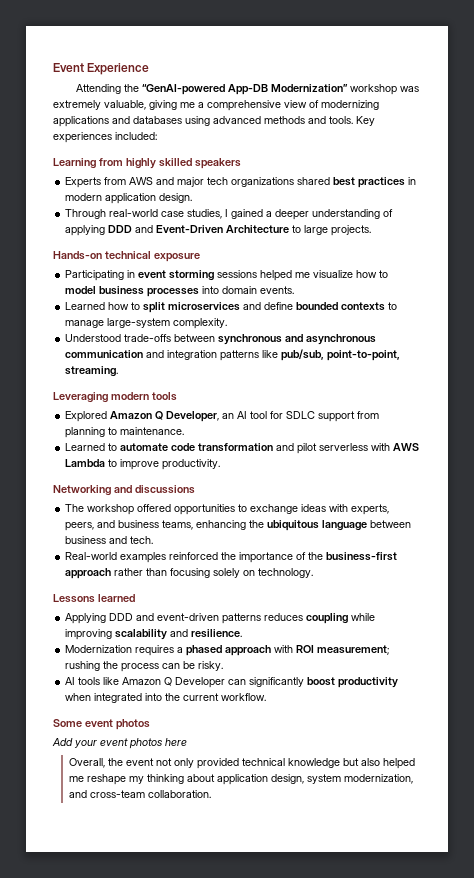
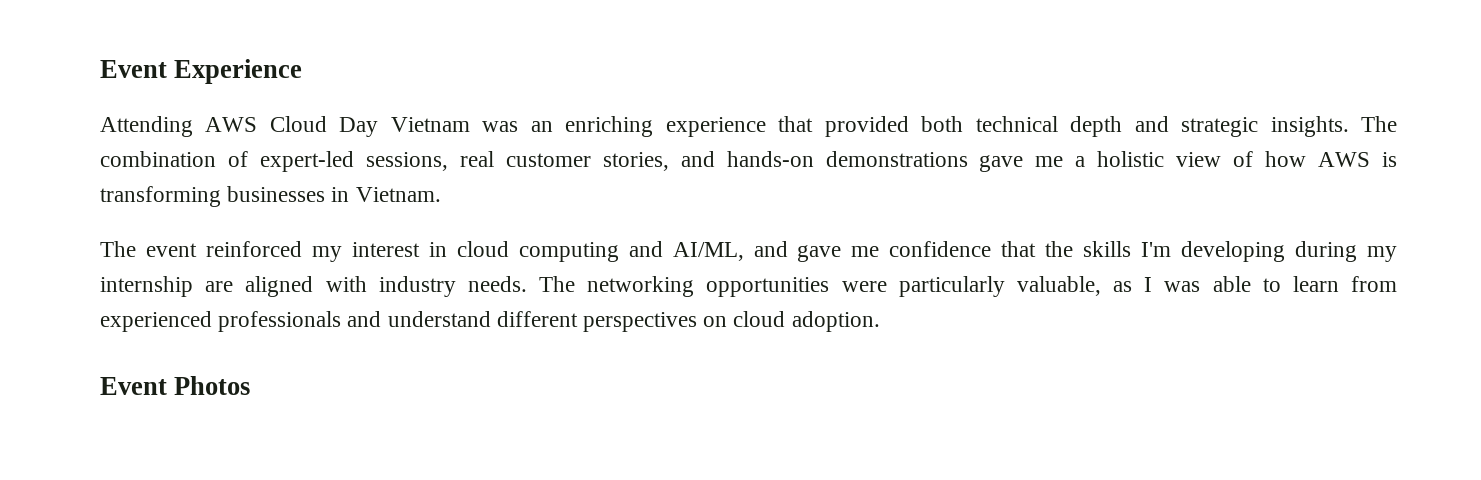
[123,84,419,95] [53,100,177,110] the “GenAI-powered App-DB Modernization” workshop was extremely valuable, giving -> [205,116,1397,137] [100,151,1024,172] AWS Cloud Day Vietnam was an enriching experience that provided both technical depth and strategic insights. The combination of expert-led sessions, real customer stories, and hands-on demonstrations gave
[207,100,281,111] comprehensive -> [1097,151,1165,167] holistic
[321,100,379,110] [53,116,375,127] [53,132,157,143] [53,158,241,169] [65,177,417,188] [65,193,193,204] [65,209,394,220] [65,225,372,236] [53,251,200,262] [65,270,389,281] [65,286,295,297] [65,302,398,313] [65,318,228,329] [65,334,377,345] [65,349,401,361] [65,366,119,377] [53,392,177,403] [65,411,380,422] [65,427,185,438] [65,443,420,454] [65,459,221,470] [53,485,195,496] [65,504,390,515] [65,520,412,531] [65,536,154,544] [65,552,398,563] [65,568,314,579] [53,594,135,603] [65,613,376,624] [65,629,243,640] [65,645,390,656] [65,661,224,672] [65,677,399,688] [65,693,267,703] [53,719,150,730] [52,738,187,749] [69,758,416,769] [69,774,414,785] [69,790,212,798] modernizing applications and databases using advanced methods and tools. Key experiences included: // Learning from highly skilled speakers // Experts from AWS and major tech organizations shared best practices in modern application design. // Through real-world case studies, I gained a deeper understanding of applying DDD and Event-Driven Architecture to large projects. // Hands-on technical exposure // Participating in event storming sessions helped me visualize how to model business processes into domain events. // Learned how to split microservices and define bounded contexts to manage large-system complexity. // Understood trade-offs between synchronous and asynchronous communication and integration patterns like pub/sub, point-to-point, streaming. // Leveraging modern tools // Explored Amazon Q Developer, an AI tool for SDLC support from planning to maintenance. // Learned to automate code transformation and pilot serverless with AWS Lambda to improve productivity. // Networking and discussions // The workshop offered opportunities to exchange ideas with experts, peers, and business teams, enhancing the ubiquitous language between business and tech. // Real-world examples reinforced the importance of the business-first approach rather than focusing solely on technology. // Lessons learned // Applying DDD and event-driven patterns reduces coupling while improving scalability and resilience. // Modernization requires a phased approach with ROI measurement; rushing the process can be risky. // AI tools like Amazon Q Developer can significantly boost productivity when integrated into the current workflow. // Some event photos // Add your event photos here // Overall, the event not only provided technical knowledge but also helped me reshape my thinking about application design, system modernization, and cross-team collaboration. -> [1265,151,1397,167] [100,186,441,207] [100,241,1398,262] [100,276,1398,297] [100,311,880,332] [100,376,251,395] how AWS is transforming businesses in Vietnam. // The event reinforced my interest in cloud computing and AI/ML, and gave me confidence that the skills I'm developing during my internship are aligned with industry needs. The networking opportunities were particularly valuable, as I was able to learn from experienced professionals and understand different perspectives on cloud adoption. // Event Photos

